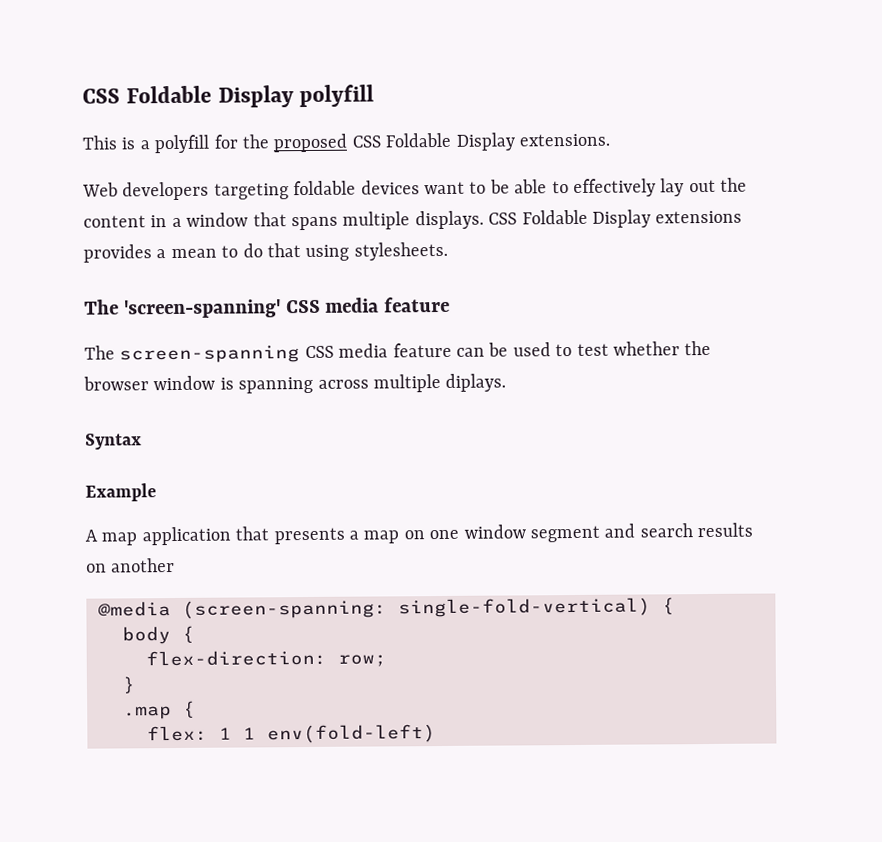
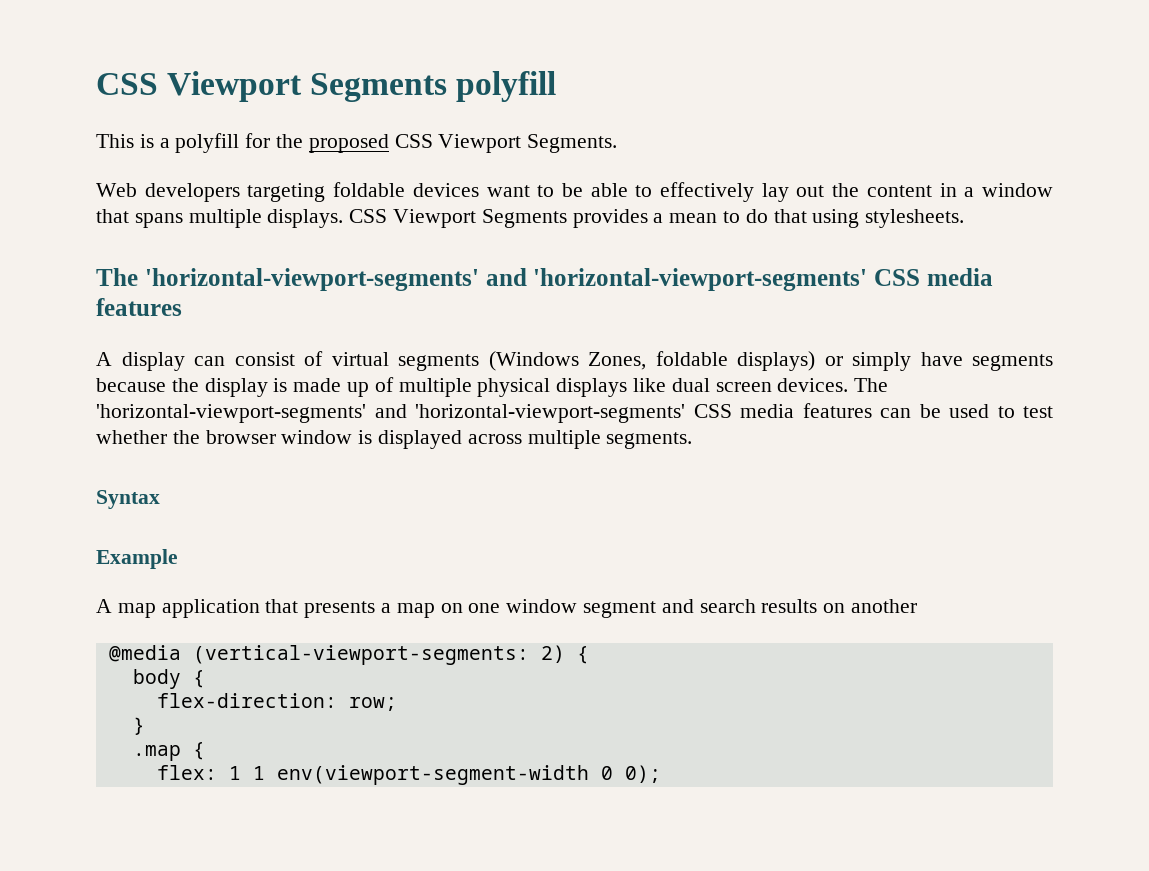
[82,85,294,108] CSS Foldable Display -> [96,71,448,102] CSS Viewport Segments
[385,132,610,151] Foldable Display extensions. -> [438,134,618,153] Viewport Segments.
[521,209,743,228] Foldable Display extensions -> [393,209,567,228] Viewport Segments
[123,296,451,319] [84,342,452,364] 'screen-spanning' CSS media feature // The screen-spanning CSS media feature -> [144,268,993,291] [96,298,182,316] [96,351,1053,371] [96,377,889,397] [96,403,872,423] 'horizontal-viewport-segments' and 'horizontal-viewport-segments' CSS media features // A display can consist of virtual segments (Windows Zones, foldable displays) or simply have segments because the display is made up of multiple physical displays like dual screen devices. The 'horizontal-viewport-segments' and 'horizontal-viewport-segments' CSS media features
[238,376,314,394] spanning -> [378,430,463,449] displayed
[445,373,507,392] diplays. -> [606,432,693,449] segments.
[182,597,651,619] (screen-spanning: single-fold-vertical) -> [192,645,565,665] (vertical-viewport-segments: 2)
[267,724,436,744] env(fold-left) -> [276,765,661,785] env(viewport-segment-width 0 0);

